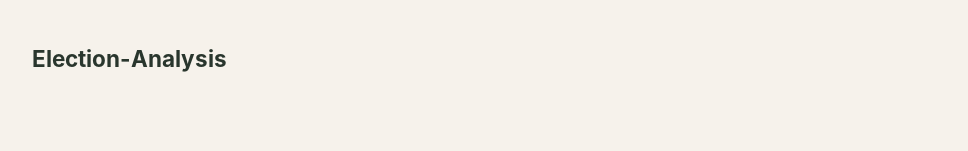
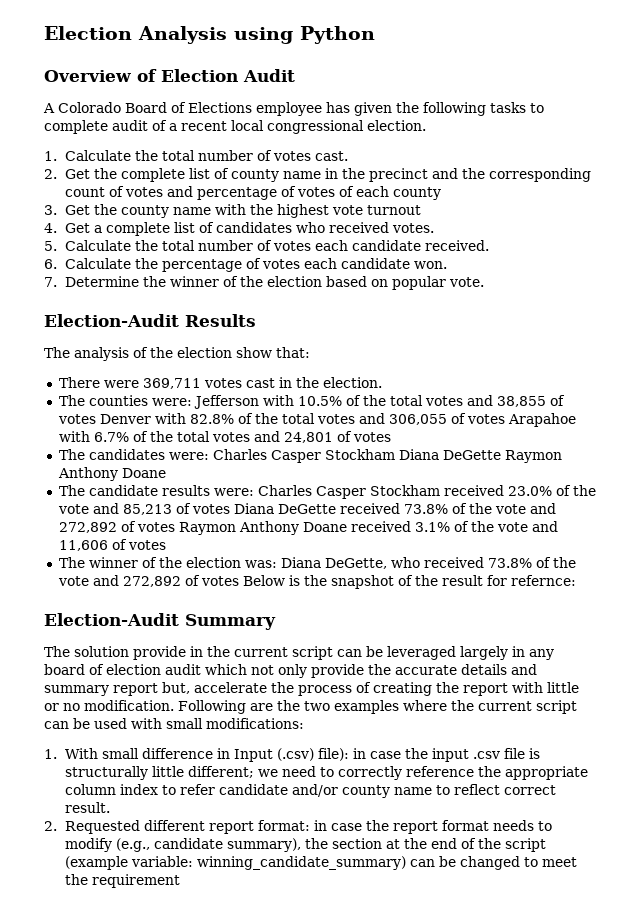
[32,49,227,72] Election-Analysis -> [44,26,375,44] [44,69,295,82] [43,102,544,116] [44,120,426,134] [44,150,348,161] [44,168,591,182] [64,186,441,200] [44,204,421,218] [44,222,434,236] [44,240,489,251] [44,258,447,272] [44,276,484,290] [44,314,256,327] [44,347,310,361] [58,377,382,389] [58,395,565,409] [57,413,576,427] [58,431,391,443] [58,449,562,463] [57,467,166,481] [58,485,596,499] [57,503,556,515] [58,521,558,535] [58,539,166,551] [58,557,576,569] [57,575,576,589] [44,613,276,630] [44,646,554,660] [44,664,537,678] [44,682,579,696] [44,700,577,714] [44,718,304,729] [44,748,540,762] [64,766,588,780] [64,784,556,798] [64,802,110,813] [44,820,552,834] [64,838,546,852] [64,856,577,870] [64,874,180,888] Election Analysis using Python // Overview of Election Audit // A Colorado Board of Elections employee has given the following tasks to complete audit of a recent local congressional election. // 1. Calculate the total number of votes cast. // 2. Get the complete list of county name in the precinct and the corresponding count of votes and percentage of votes of each county // 3. Get the county name with the highest vote turnout // 4. Get a complete list of candidates who received votes. // 5. Calculate the total number of votes each candidate received. // 6. Calculate the percentage of votes each candidate won. // 7. Determine the winner of the election based on popular vote. // Election-Audit Results // The analysis of the election show that: // There were 369,711 votes cast in the election. // The counties were: Jefferson with 10.5% of the total votes and 38,855 of votes Denver with 82.8% of the total votes and 306,055 of votes Arapahoe with 6.7% of the total votes and 24,801 of votes // The candidates were: Charles Casper Stockham Diana DeGette Raymon Anthony Doane // The candidate results were: Charles Casper Stockham received 23.0% of the vote and 85,213 of votes Diana DeGette received 73.8% of the vote and 272,892 of votes Raymon Anthony Doane received 3.1% of the vote and 11,606 of votes // The winner of the election was: Diana DeGette, who received 73.8% of the vote and 272,892 of votes Below is the snapshot of the result for refernce: // Election-Audit Summary // The solution provide in the current script can be leveraged largely in any board of election audit which not only provide the accurate details and summary report but, accelerate the process of creating the report with little or no modification. Following are the two examples where the current script can be used with small modifications: // 1. With small difference in Input (.csv) file): in case the input .csv file is structurally little different; we need to correctly reference the appropriate column index to refer candidate and/or county name to reflect correct result. // 2. Requested different report format: in case the report format needs to modify (e.g., candidate summary), the section at the end of the script (example variable: winning_candidate_summary) can be changed to meet the requirement

